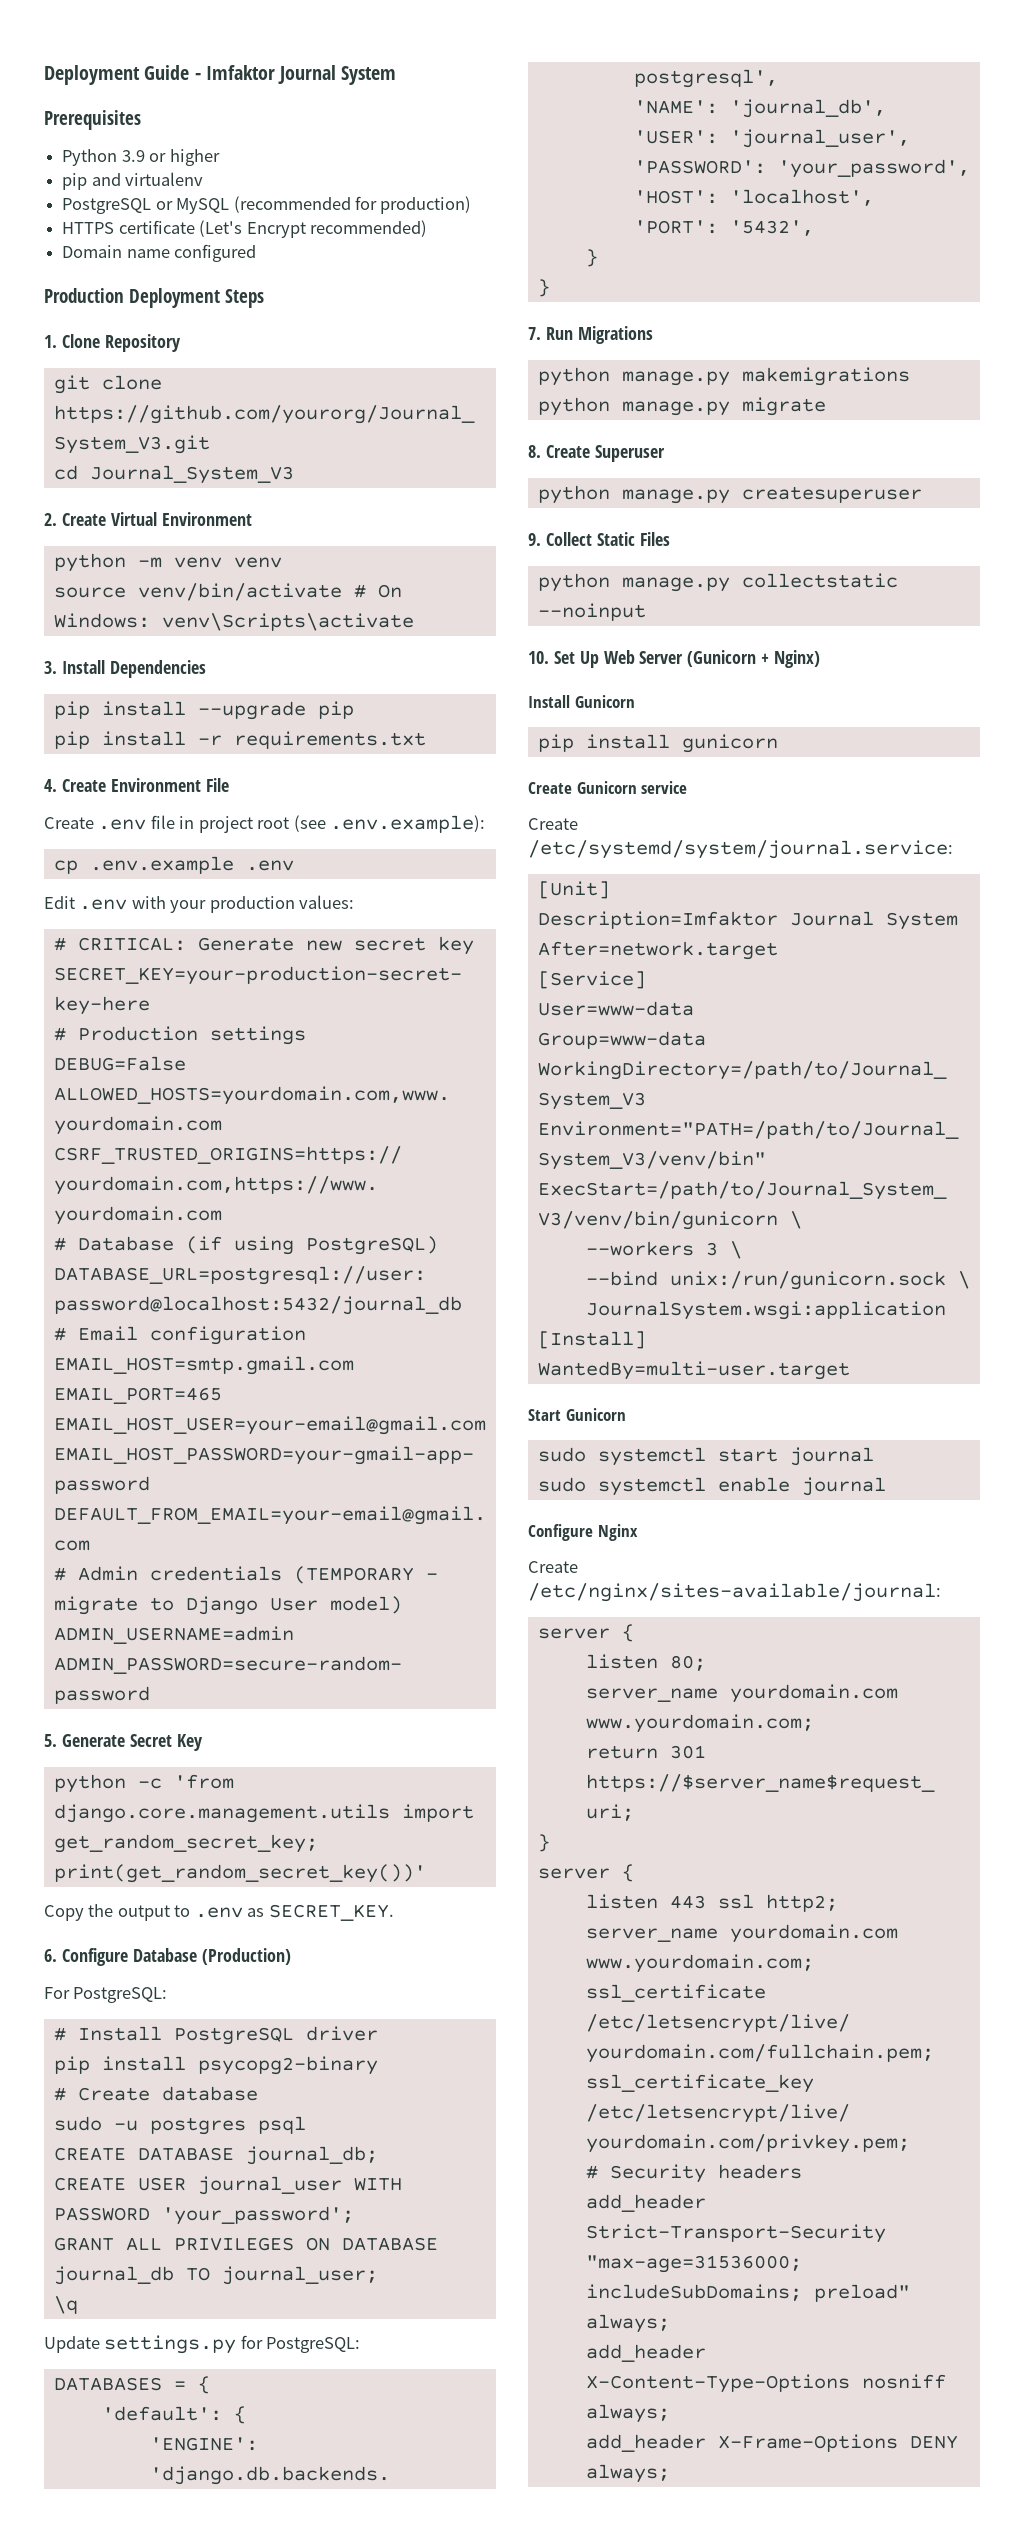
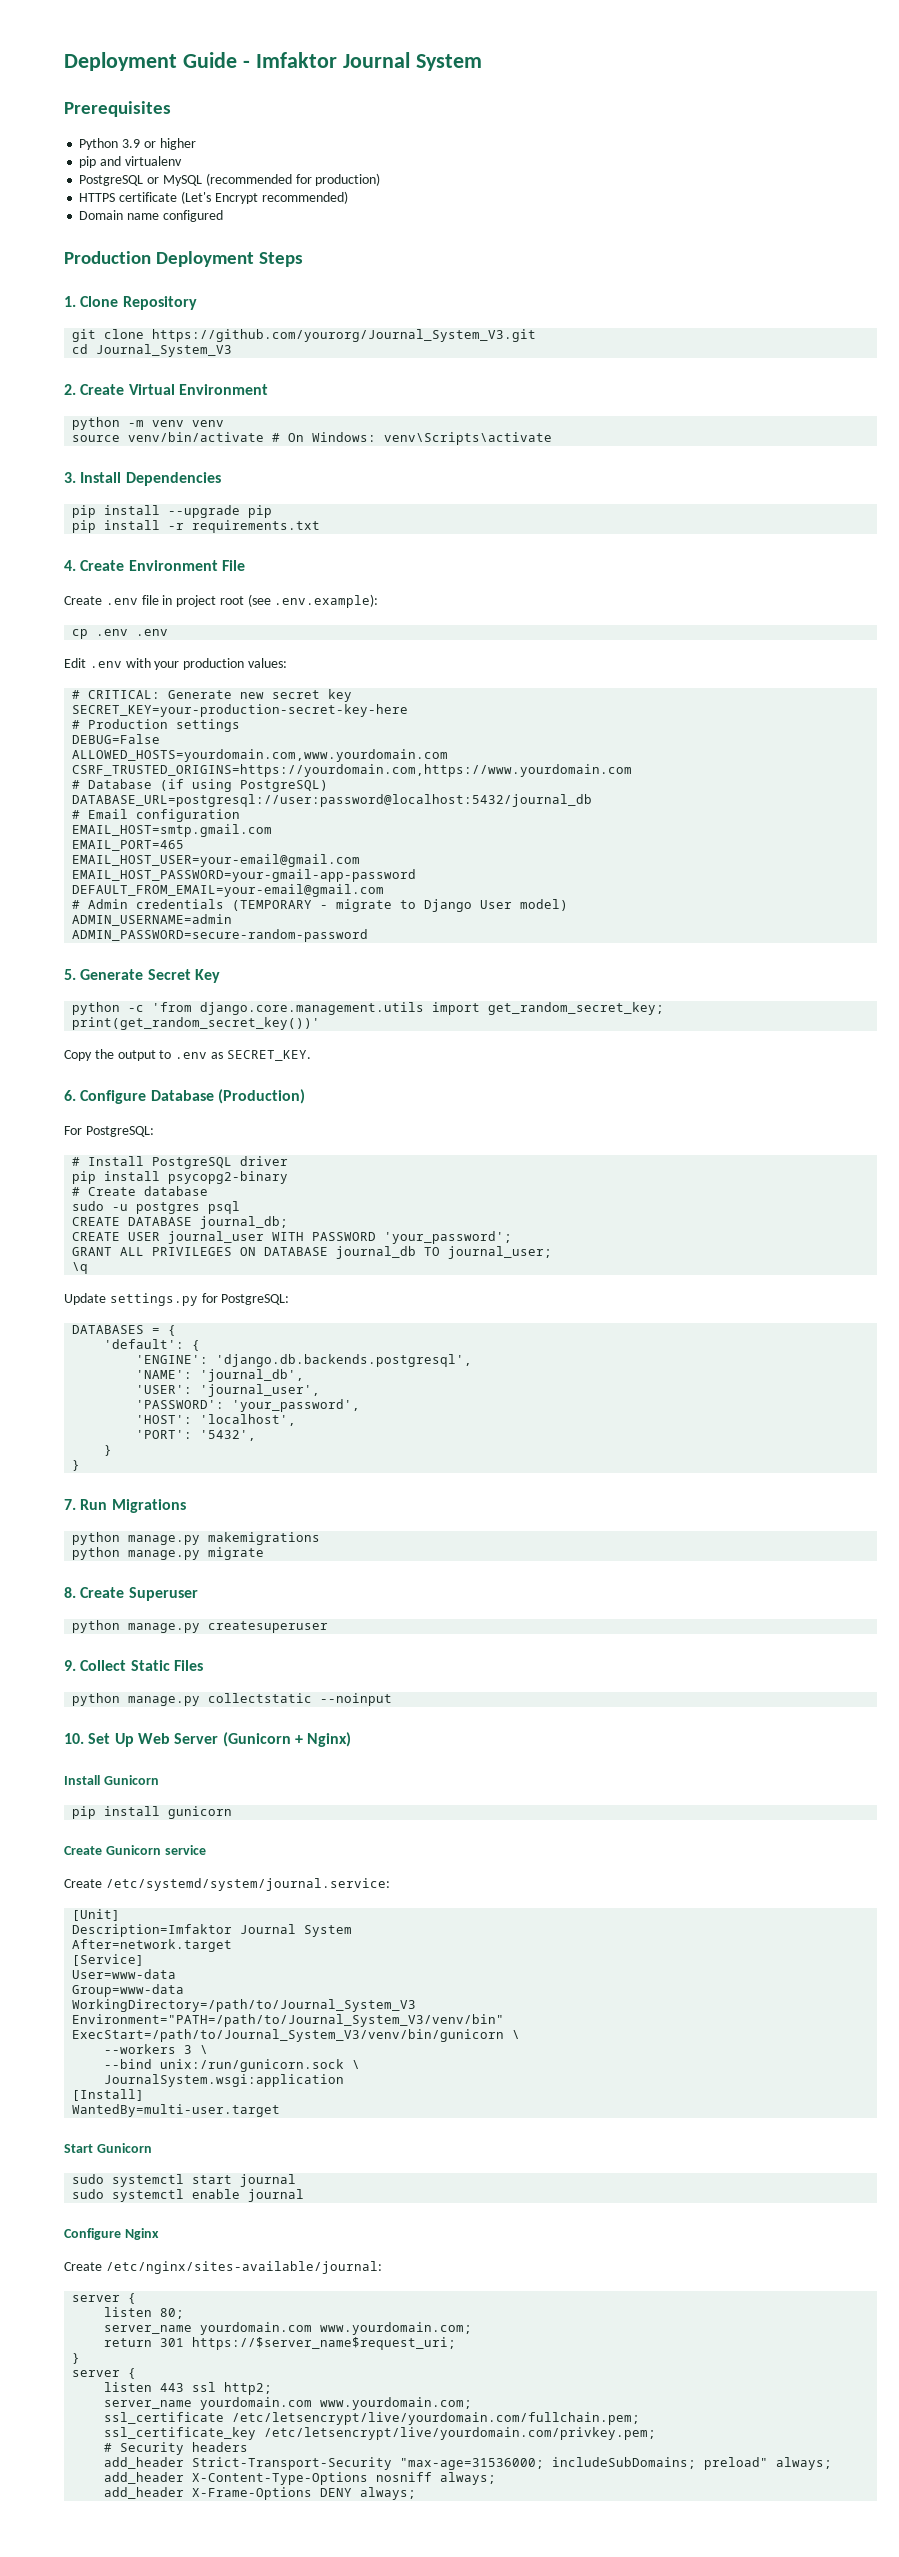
[89,856,234,874] .env.example -> [96,629,129,636] .env

